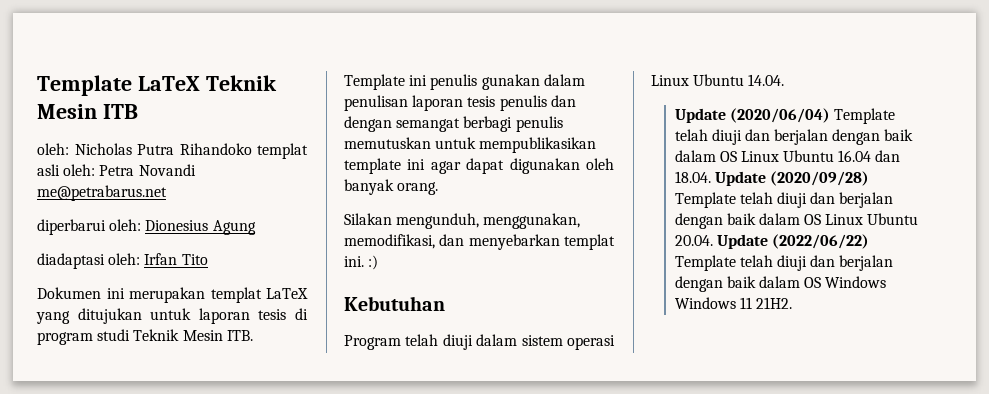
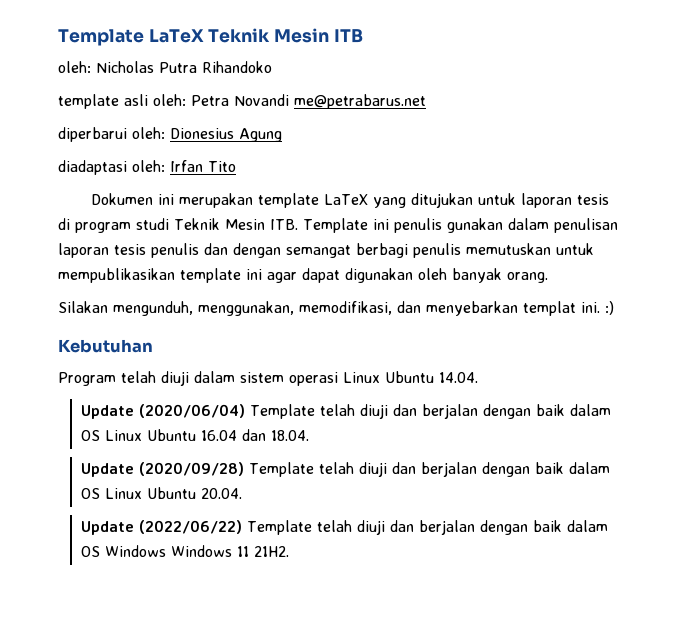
[257,143,308,159] templat -> [58,94,119,109] // template
[210,287,262,303] templat -> [258,193,320,208] template
(711, 177) none -> (310, 435) //
(713, 240) none -> (243, 493) //

